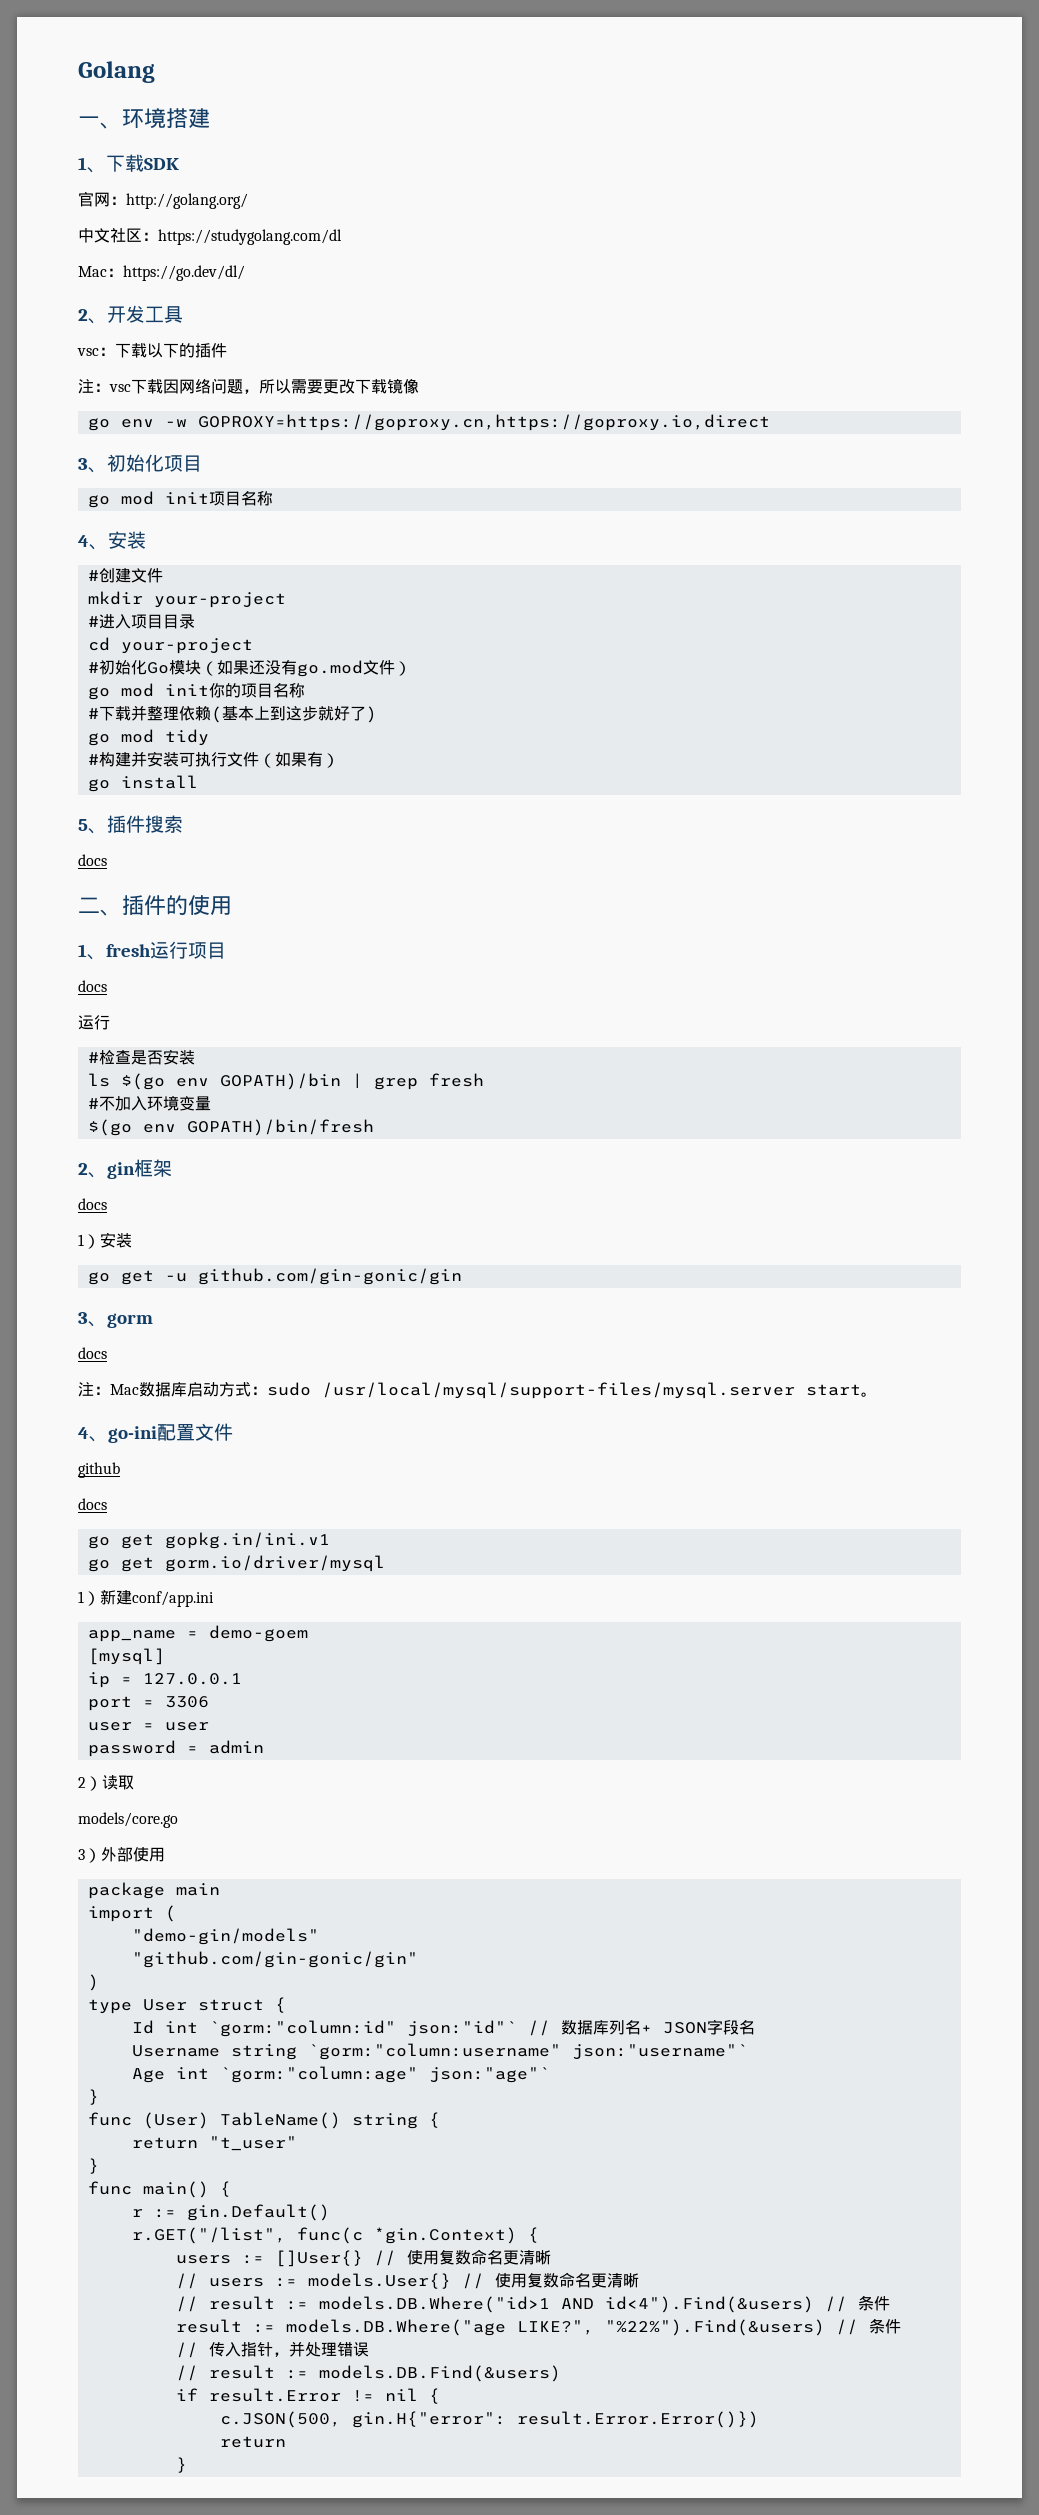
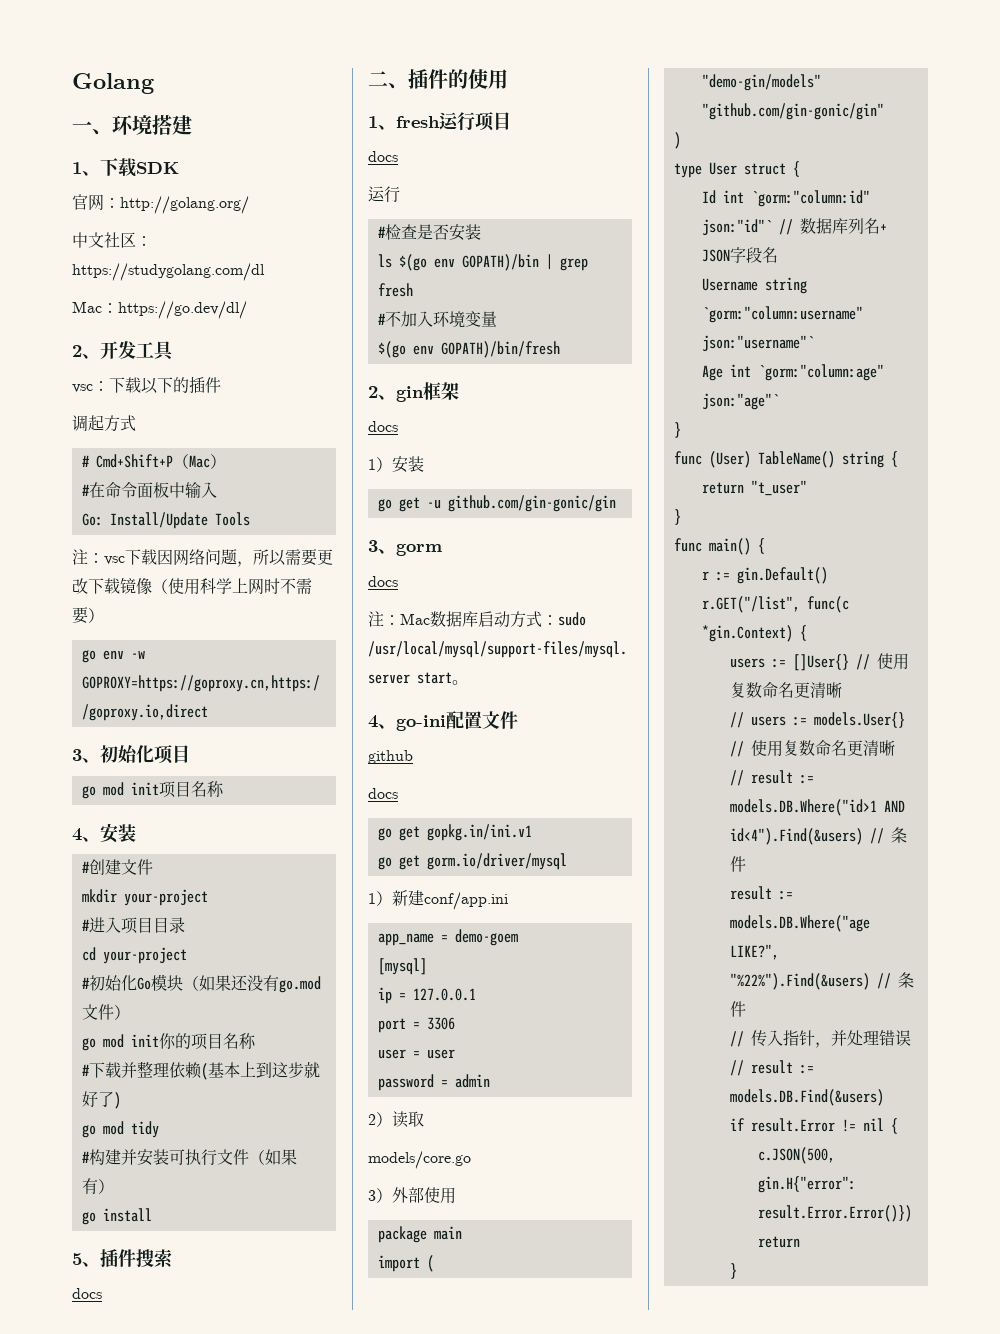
(227, 350) none -> [72,415,136,432] [81,454,226,469] [81,482,217,498] [81,512,250,529] // 调起方式 // # Cmd+Shift+P（Mac） // #在命令面板中输入 // Go: Install/Update Tools
(419, 386) none -> [152,578,312,595] [72,607,104,624] （使用科学上网时不需要）

